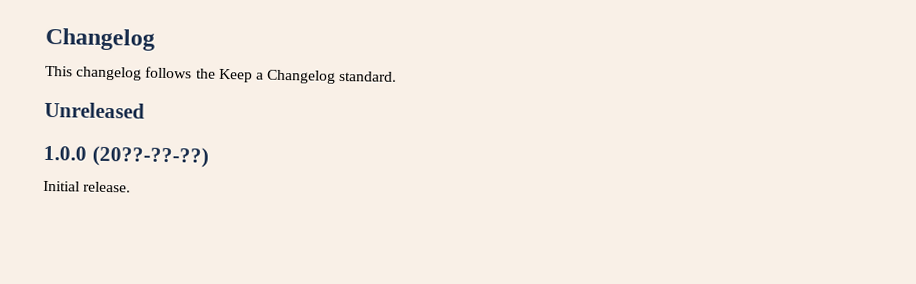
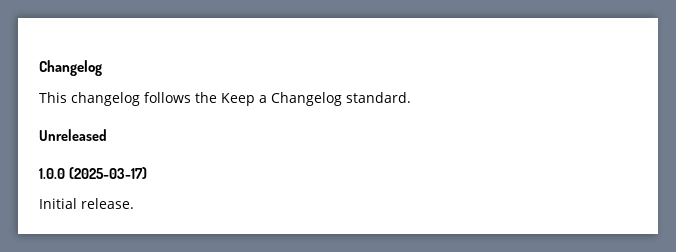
[91,145,209,168] (20??-??-??) -> [68,167,147,179] (2025-03-17)

